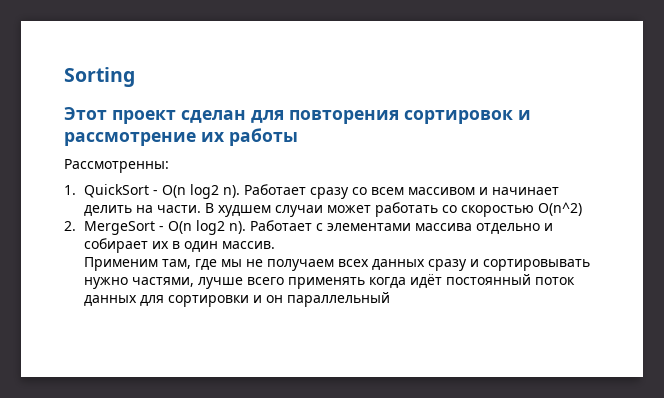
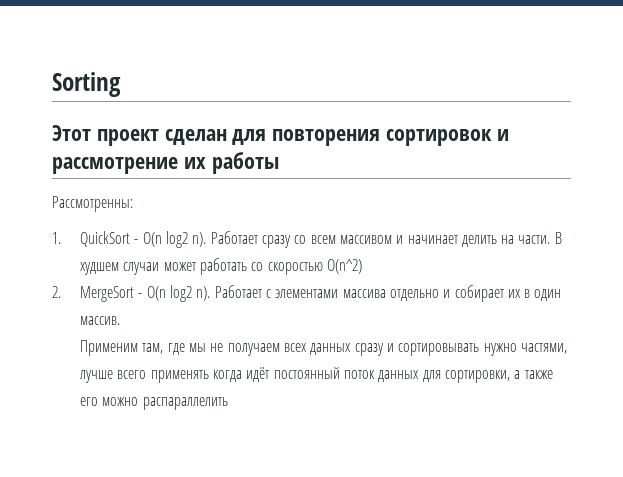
[167,292,390,307] сортировки и он параллельный -> [444,370,553,383] [80,397,228,410] сортировки, а также его можно распараллелить

